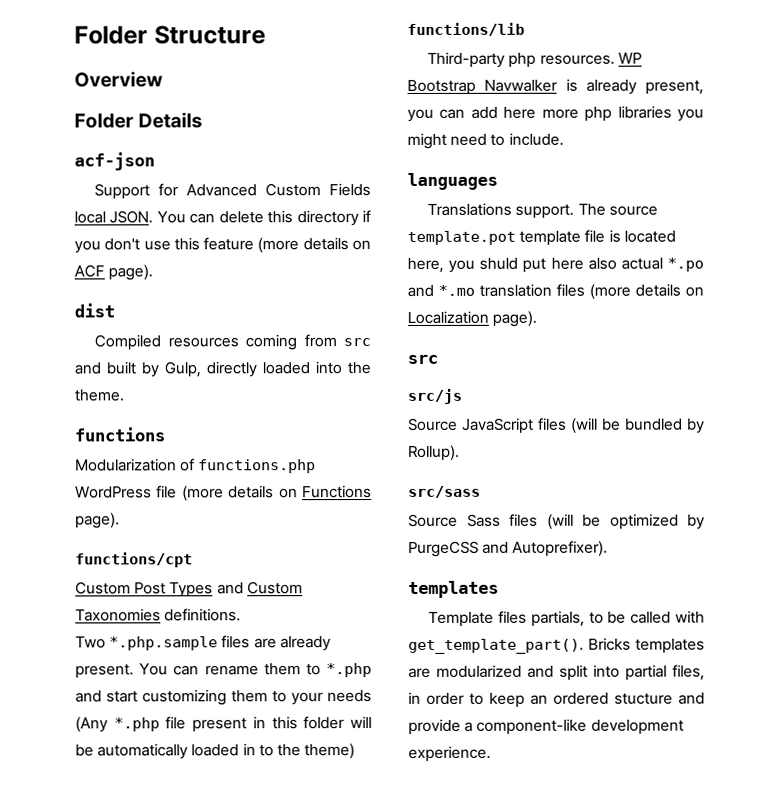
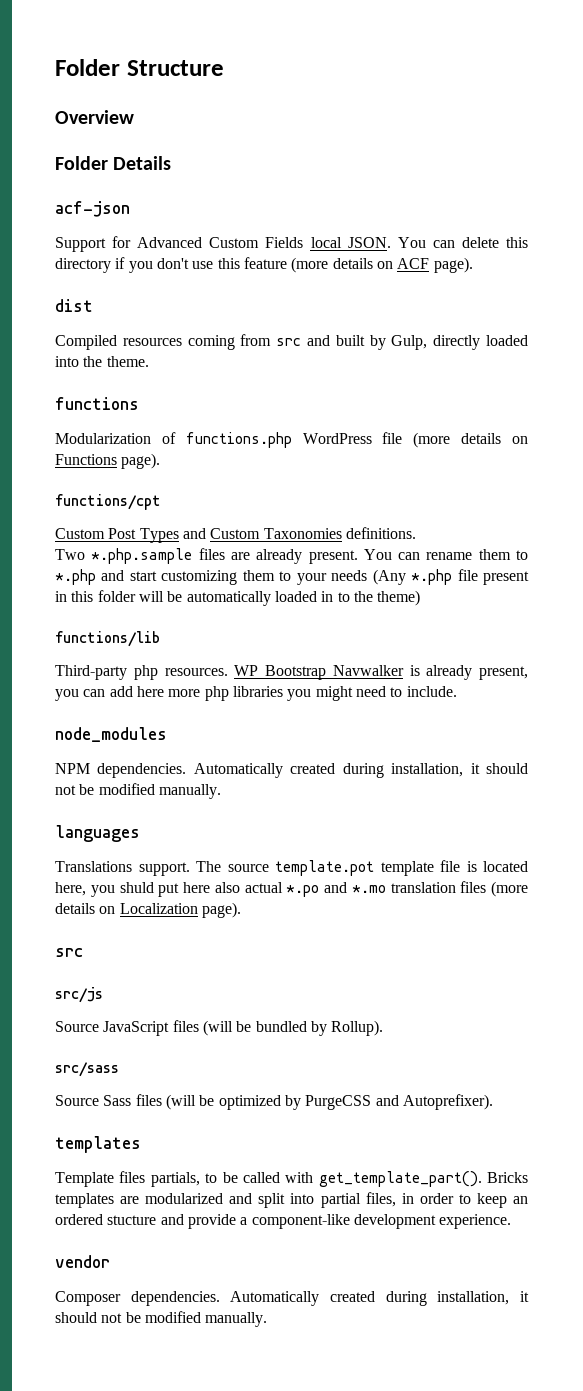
(564, 139) none -> [55,727,167,742] [55,763,528,778] [55,783,221,799] // node_modules // NPM dependencies. Automatically created during installation, it should not be modified manually.
(491, 753) none -> [55,1255,110,1268] [55,1291,530,1306] [55,1311,268,1327] // vendor // Composer dependencies. Automatically created during installation, it should not be modified manually.

